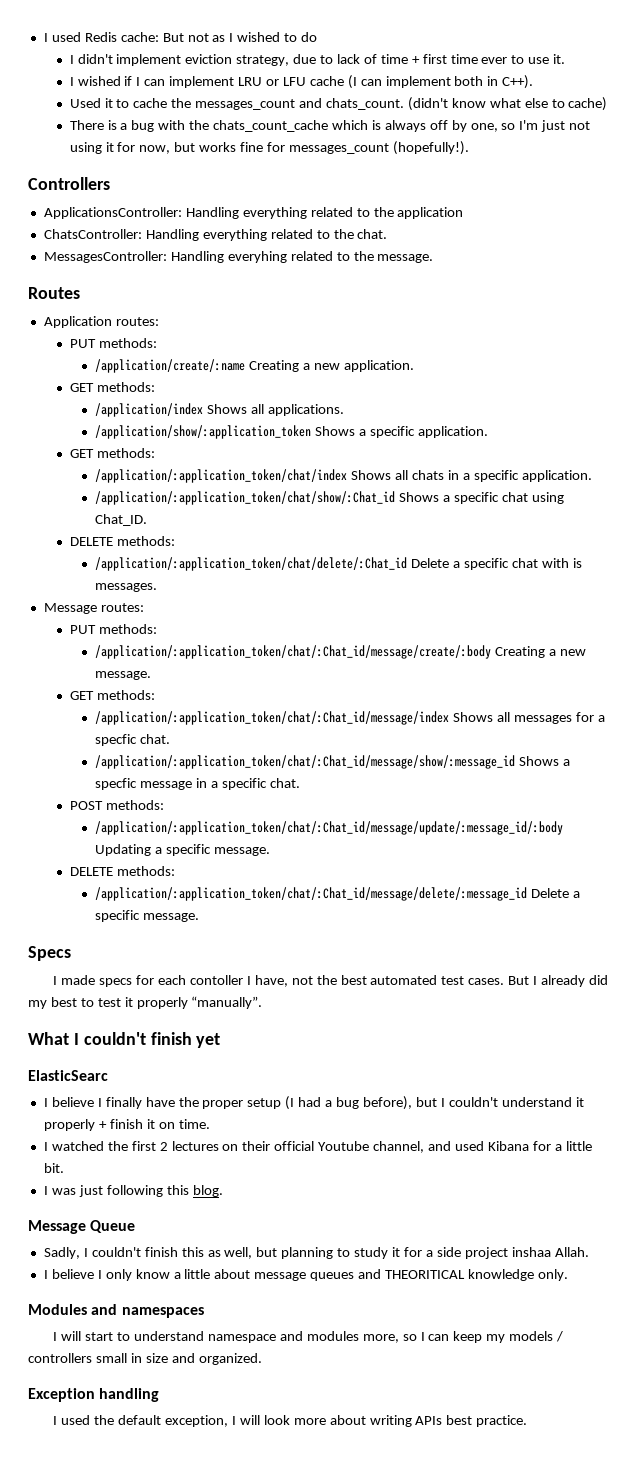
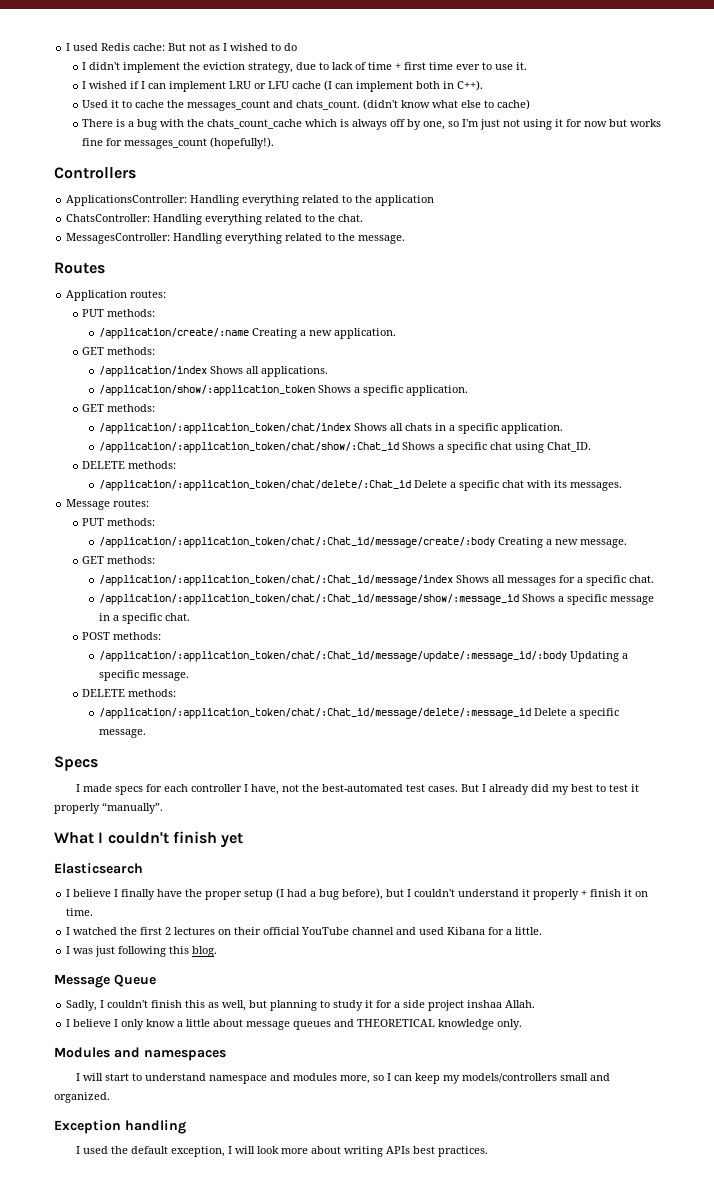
(182, 60) none -> [183,62,201,70] the
[139,145,171,154] now, -> [584,121,608,127] now
[227,251,287,263] everyhing -> [225,233,283,244] everything
[572,558,582,568] is -> [553,480,567,488] its
[95,734,138,746] specfic -> [585,575,626,586] specific
[95,778,138,790] specfic -> [566,594,607,605] specific
[189,975,243,985] contoller -> [191,784,243,792] controller
[340,975,438,985] best automated -> [322,784,404,792] best-automated
[28,1070,108,1081] ElasticSearc -> [54,863,143,874] Elasticsearch
[318,1141,425,1153] Youtube channel, -> [301,927,395,935] YouTube channel
[565,1141,592,1151] [43,1163,64,1173] little bit. -> [515,927,543,935] little.
[385,1270,466,1279] THEORITICAL -> [357,1019,436,1027] THEORETICAL
[509,1331,564,1342] [28,1353,168,1363] models / controllers small in size -> [462,1073,589,1083] models/controllers small
[476,1415,528,1427] practice. -> [438,1146,489,1157] practices.

